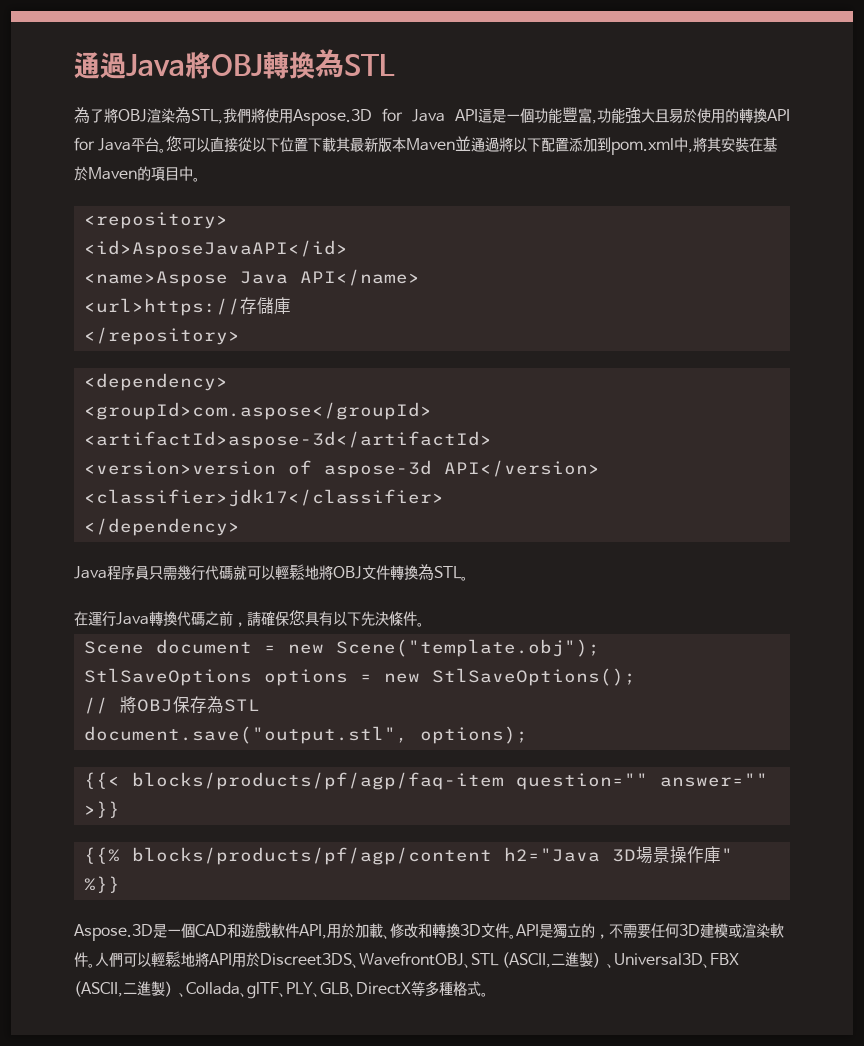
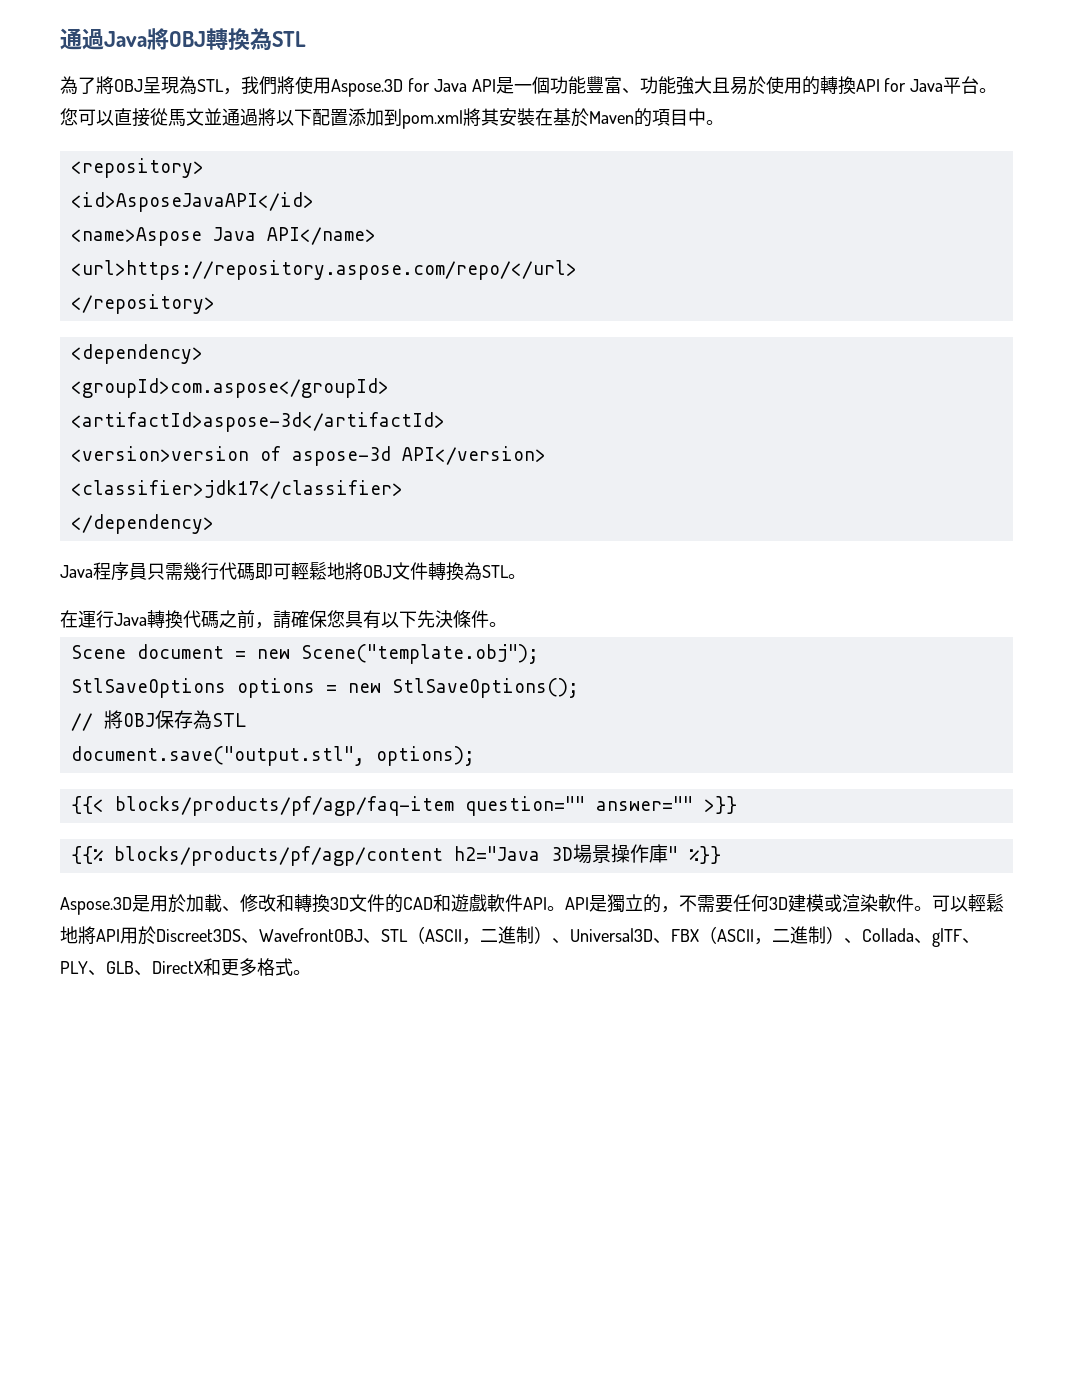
[147,107,223,124] 渲染為STL, -> [143,76,241,95] 呈現為STL，
[478,109,492,123] 這 -> (496, 85) none
[592,120,597,124] , -> [621,88,640,94] 、
[252,137,456,152] 以下位置下載其最新版本Maven -> [168,108,204,127] 馬文
[674,137,694,153] 中, -> (463, 119) none
[83,297,291,316] <url>https://存儲庫 -> [70,260,577,280] <url>https://repository.aspose.com/repo/</url>
[233,565,275,580] 就可以 -> [255,563,291,580] 即可
[167,922,327,939] 一個CAD和遊戲軟件API, -> (150, 903) none
(509, 930) none -> [385,894,547,913] 的CAD和遊戲軟件API
[95,952,123,967] 人們 -> (932, 908) none
[502,952,594,968] (ASCII,二進製 -> [406,926,534,945] （ASCII，二進制
[74,981,165,997] (ASCII,二進製 -> [698,926,826,945] （ASCII，二進制
[410,981,453,997] 等多種 -> [202,958,257,976] 和更多

